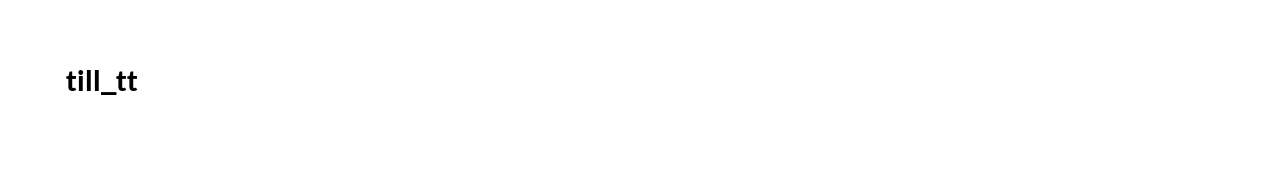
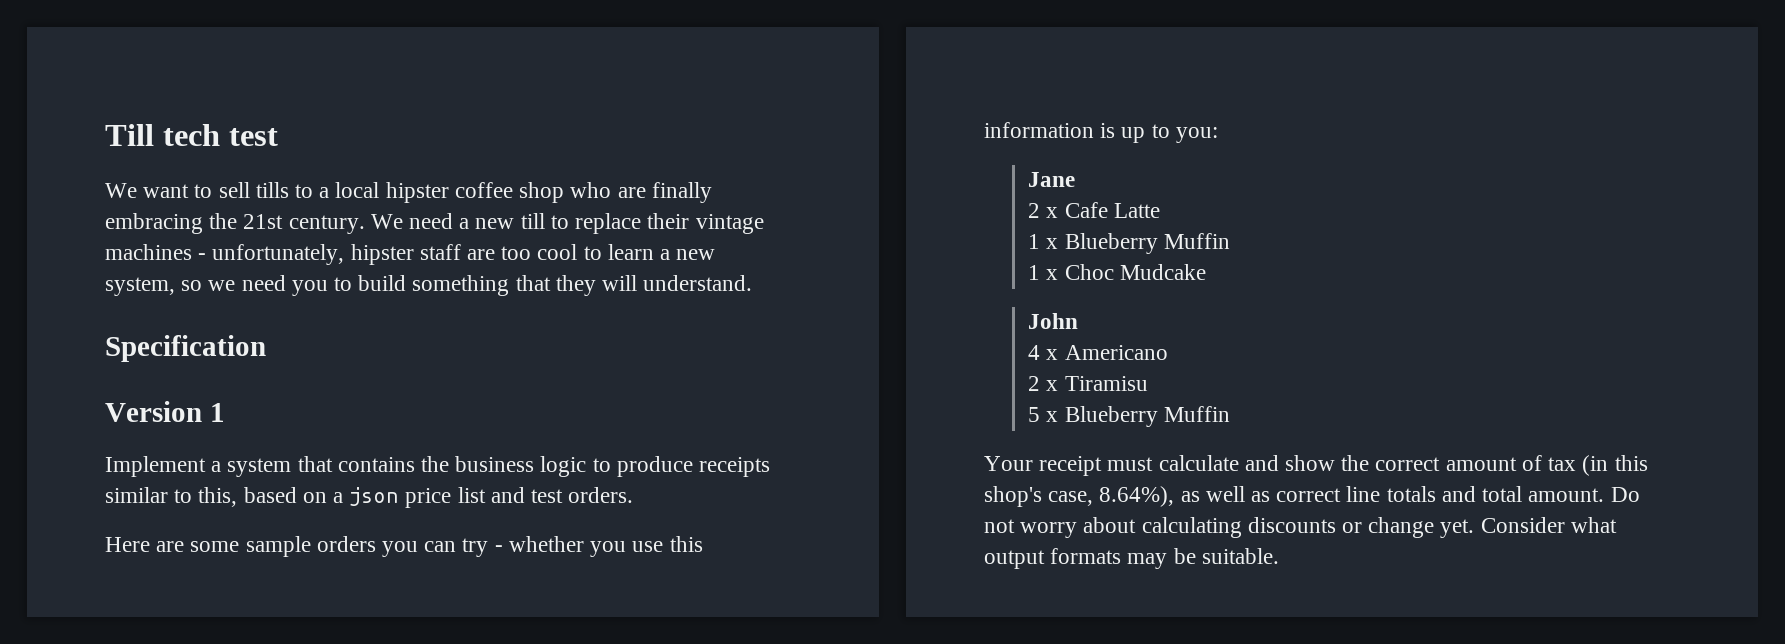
[66,70,138,95] till_tt -> [105,124,278,146] [105,182,712,203] [105,213,764,234] [105,244,716,265] [105,275,753,296] [105,335,266,362] [105,401,225,422] [105,456,771,477] [105,487,634,508] [105,536,703,557] [984,122,1218,143] [1028,172,1076,187] [1028,202,1160,218] [1028,233,1230,254] [1028,264,1206,280] [1028,313,1079,329] [1028,345,1168,360] [1028,376,1148,391] [1028,406,1230,427] [984,455,1648,476] [984,486,1640,507] [984,517,1617,538] [984,548,1279,569] Till tech test // We want to sell tills to a local hipster coffee shop who are finally embracing the 21st century. We need a new till to replace their vintage machines - unfortunately, hipster staff are too cool to learn a new system, so we need you to build something that they will understand. // Specification // Version 1 // Implement a system that contains the business logic to produce receipts similar to this, based on a json price list and test orders. // Here are some sample orders you can try - whether you use this information is up to you: // Jane // 2 x Cafe Latte // 1 x Blueberry Muffin // 1 x Choc Mudcake // John // 4 x Americano // 2 x Tiramisu // 5 x Blueberry Muffin // Your receipt must calculate and show the correct amount of tax (in this shop's case, 8.64%), as well as correct line totals and total amount. Do not worry about calculating discounts or change yet. Consider what output formats may be suitable.

